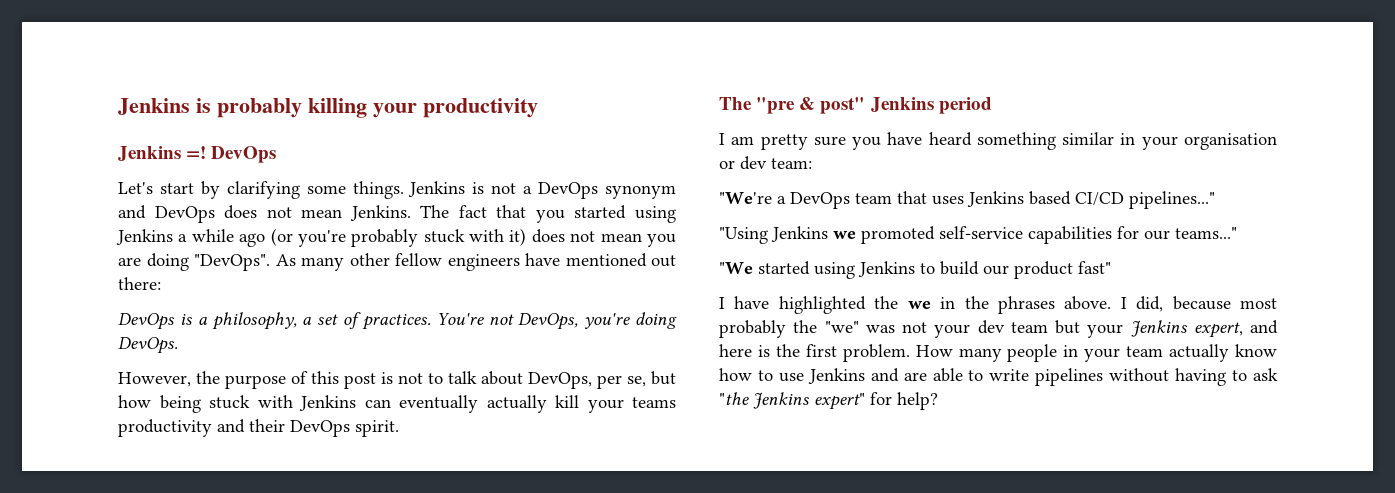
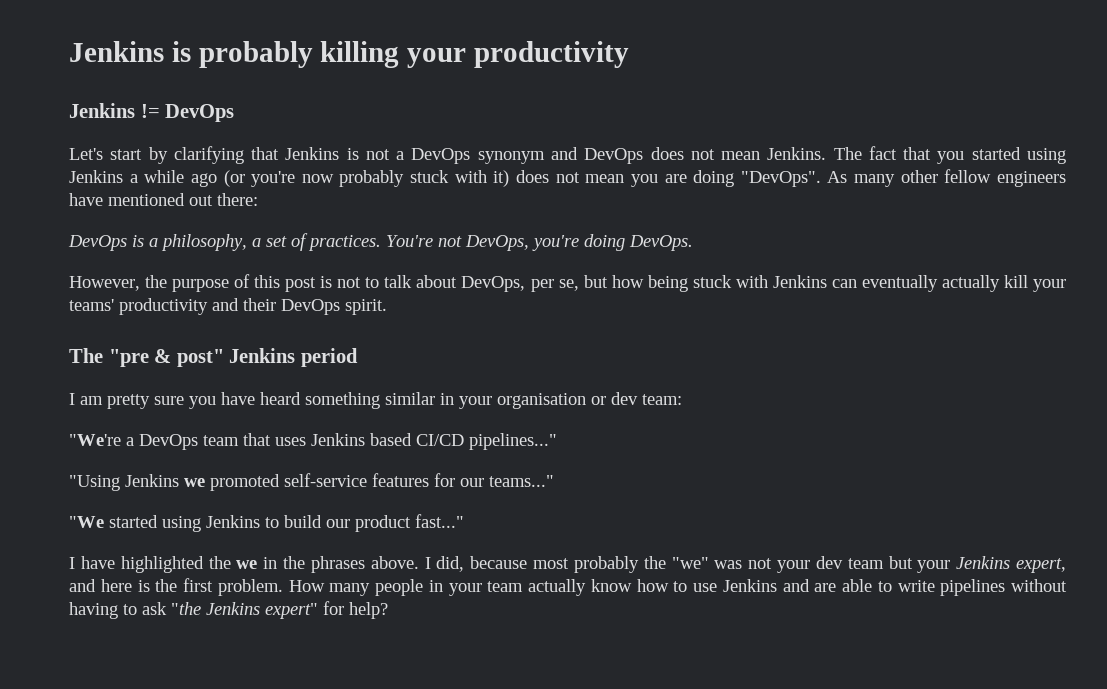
[186,146,207,159] =! -> [140,104,160,118] !=
[306,181,404,199] some things. -> [251,147,280,160] that
(346, 238) none -> [301,174,334,183] now
[632,397,676,408] teams -> [69,299,114,311] teams'
[1028,226,1112,244] capabilities -> [372,473,429,487] features
[1078,261,1111,274] fast" -> [415,514,464,528] fast..."

